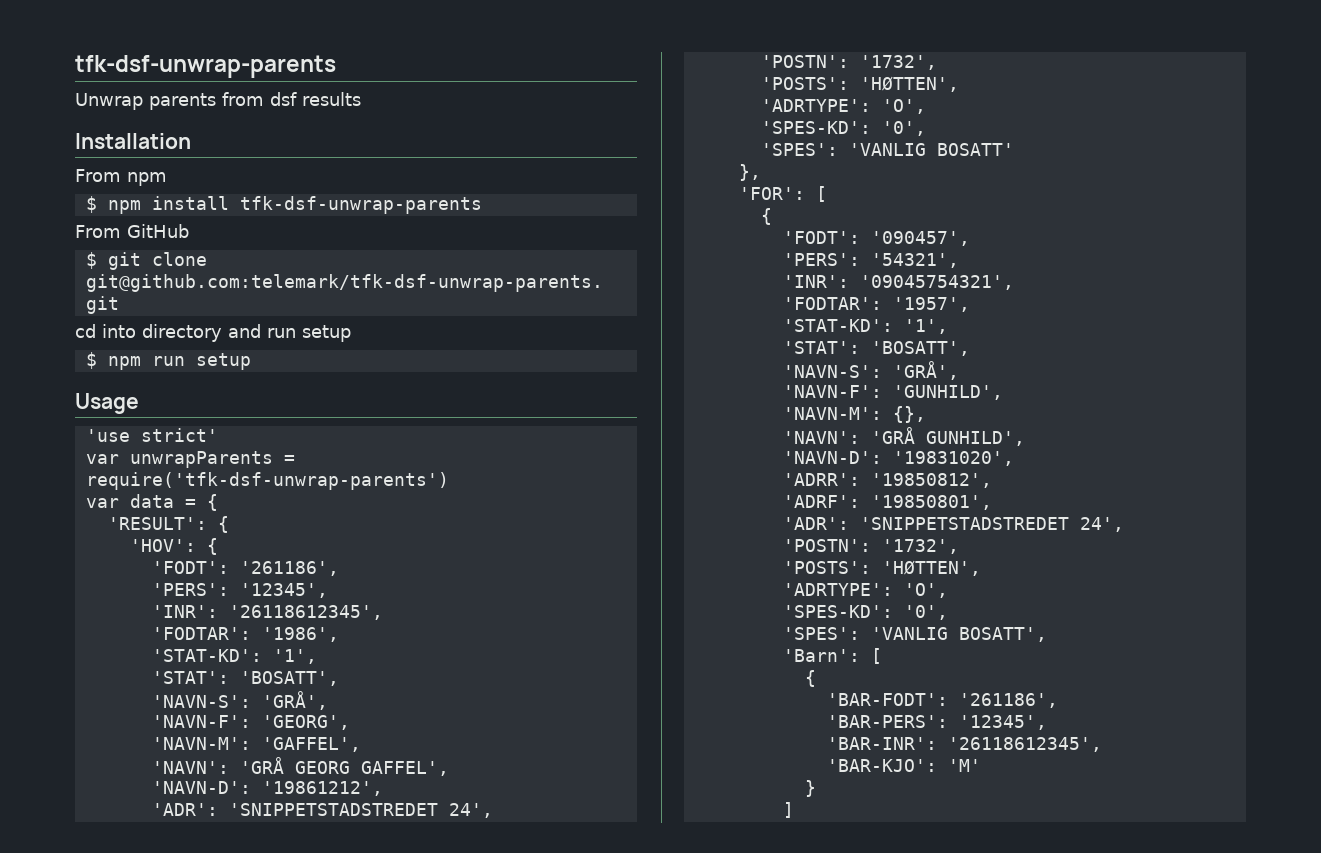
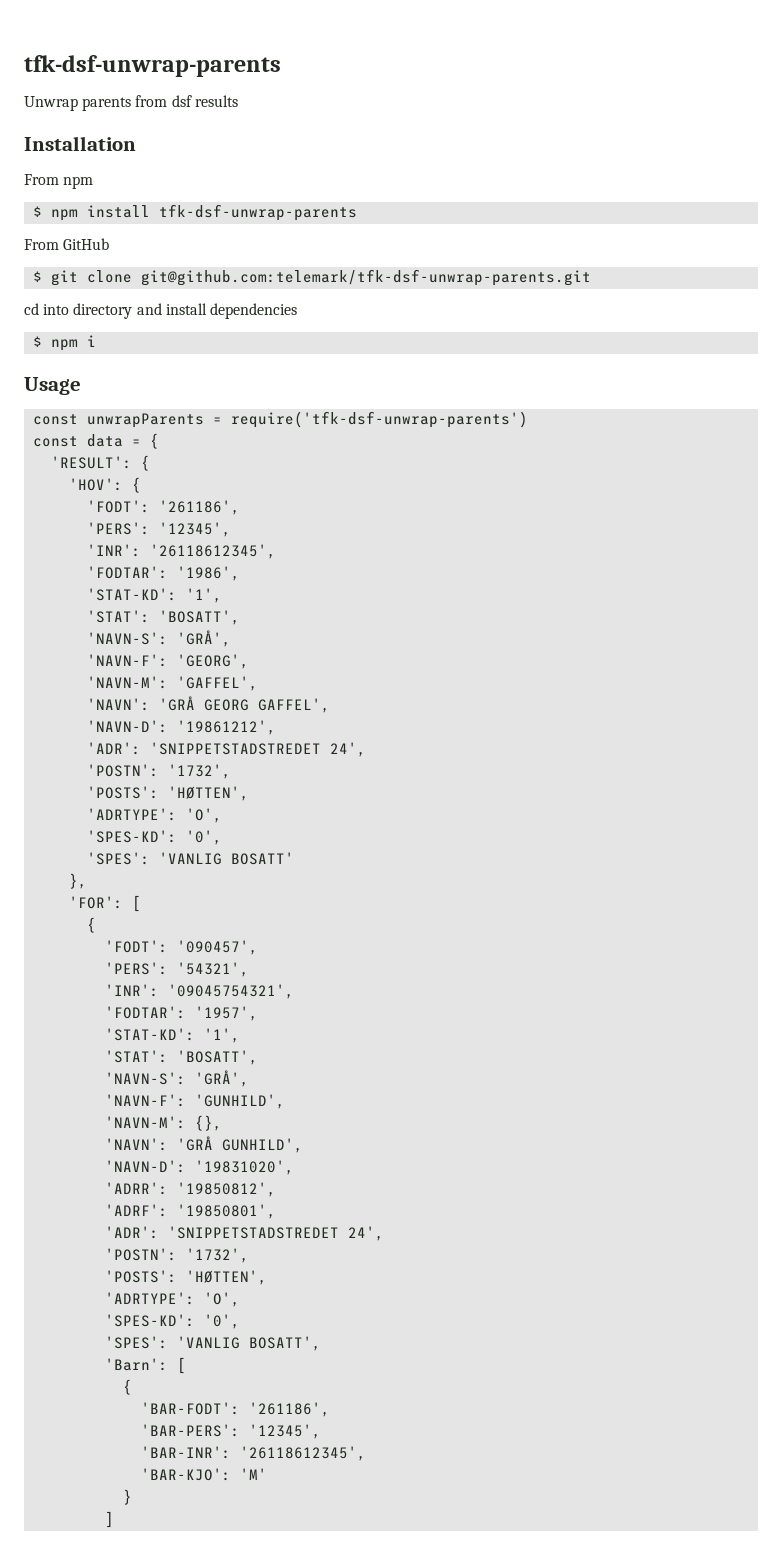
[267,325,351,342] [85,352,251,370] run setup // $ npm run setup -> [165,303,297,319] [33,335,97,351] install dependencies // $ npm i
[85,428,218,442] [85,454,119,464] 'use strict' // var -> [33,414,79,425] const
[85,498,119,508] var -> [33,436,79,447] const

